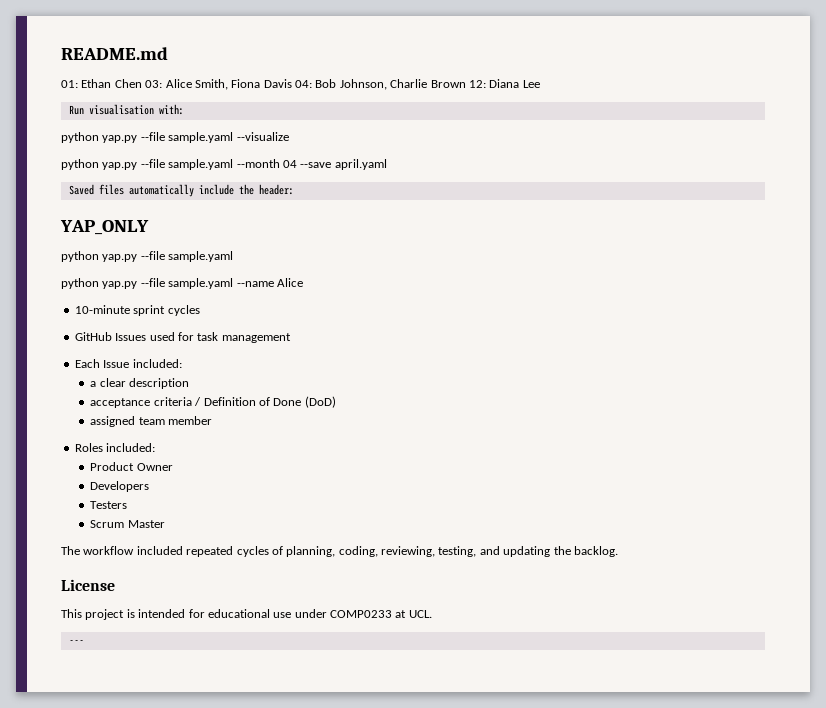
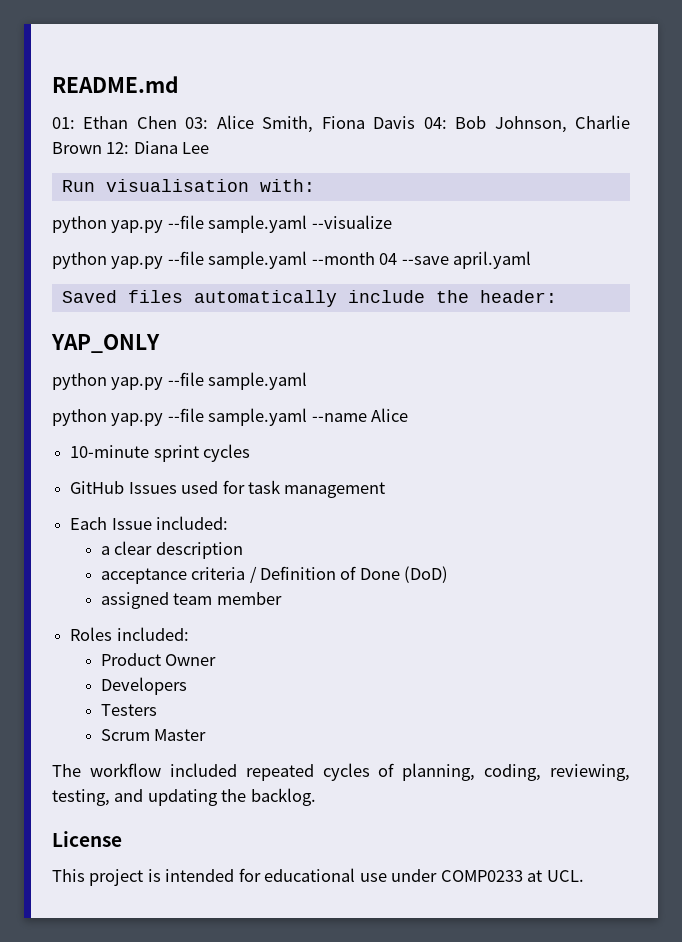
[68,640,84,644] // --- -> (584, 876) none

